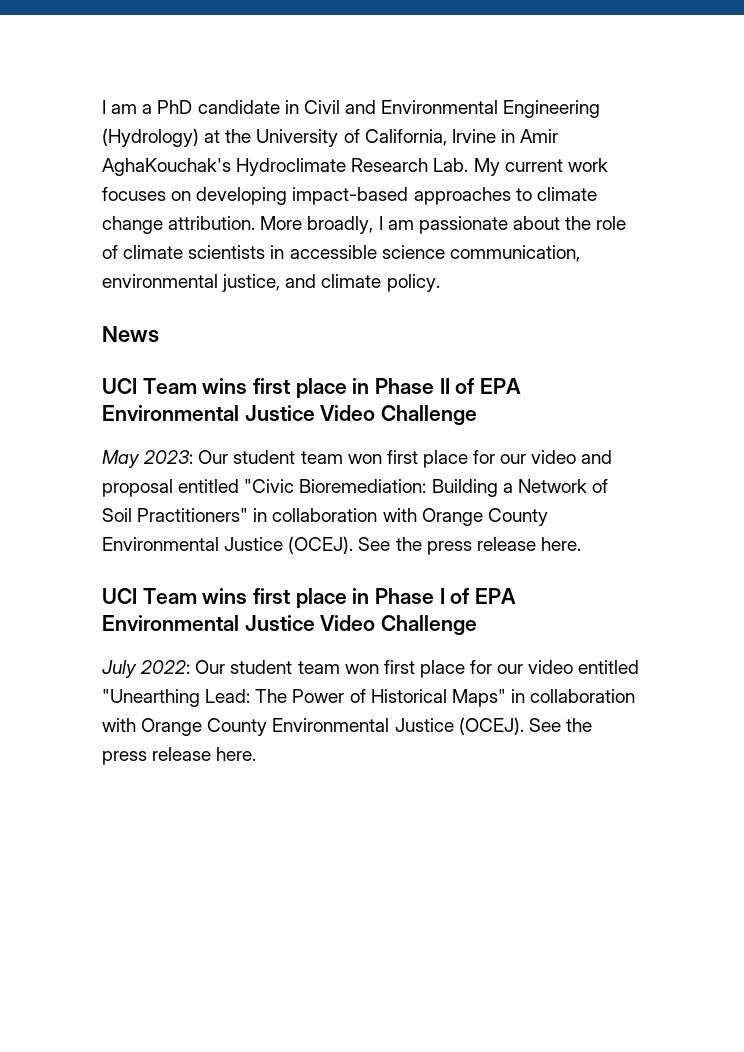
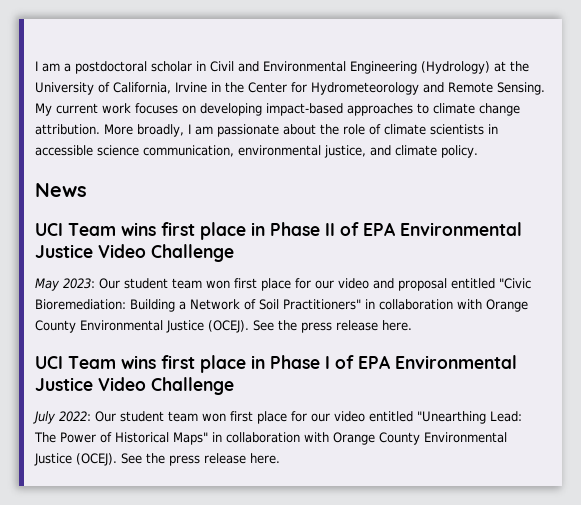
[157,100,280,114] PhD candidate -> [75,61,192,74] postdoctoral scholar
[520,129,559,143] [102,158,469,176] Amir AghaKouchak's Hydroclimate Research Lab. -> [225,82,545,95] the Center for Hydrometeorology and Remote Sensing.

